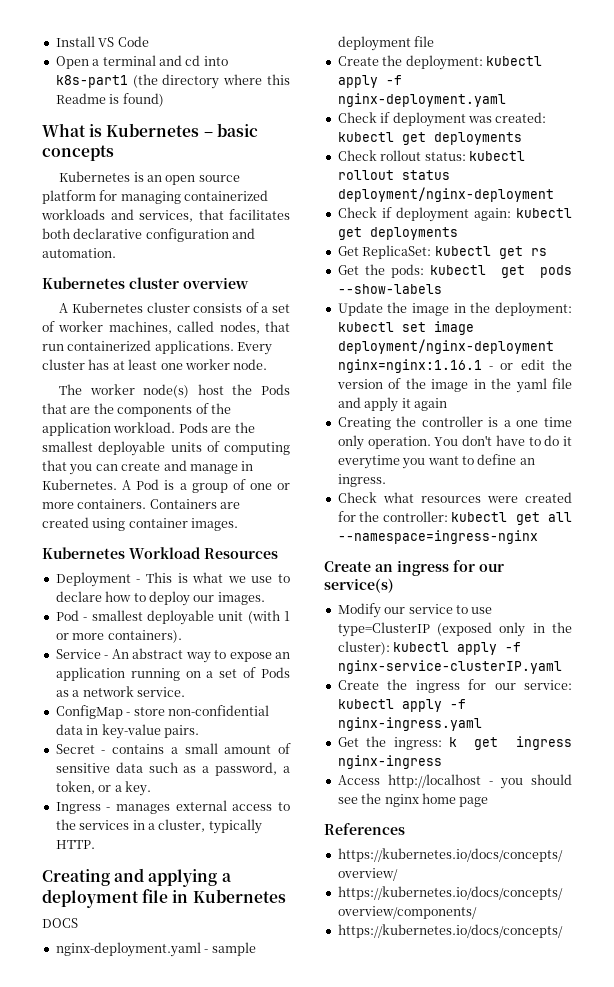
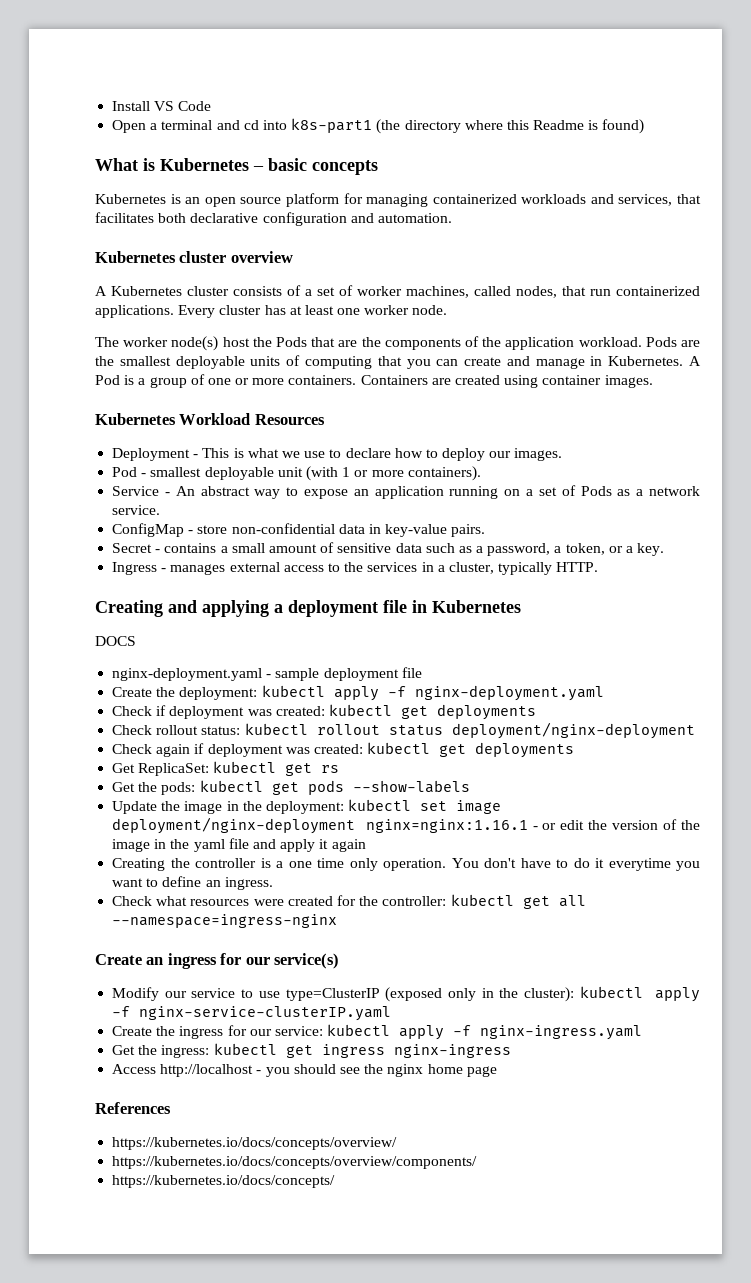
[381,207,511,222] if deployment again: -> [156,743,363,757] again if deployment was created:
[448,737,457,747] k -> [213,1043,277,1055] kubectl

